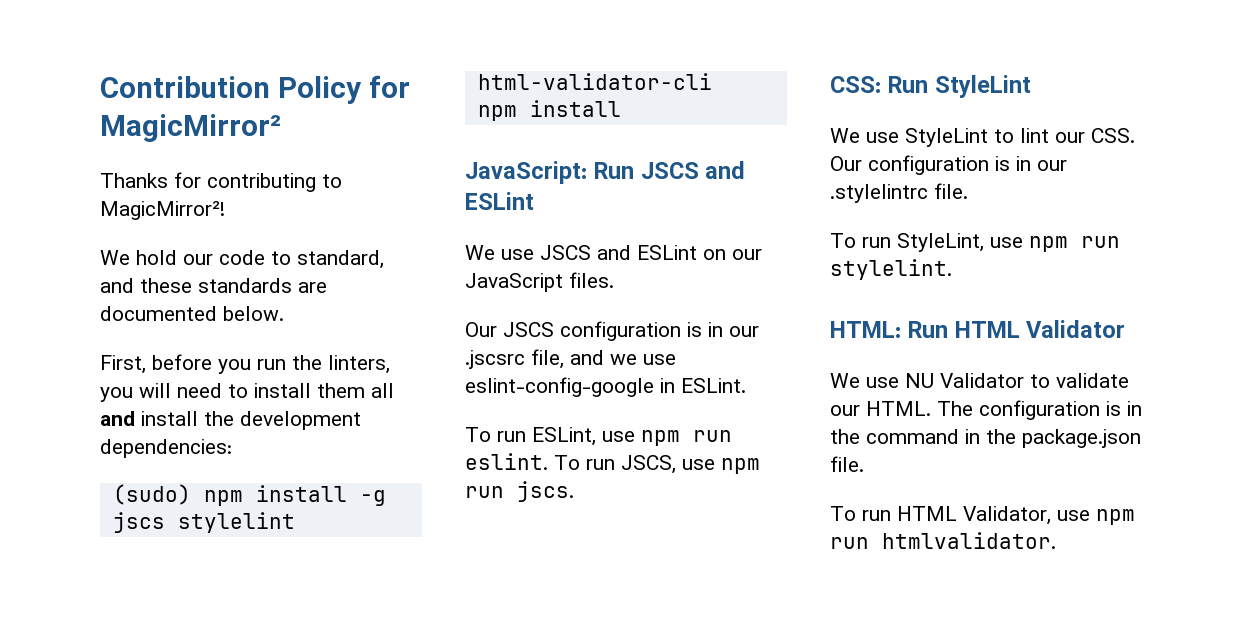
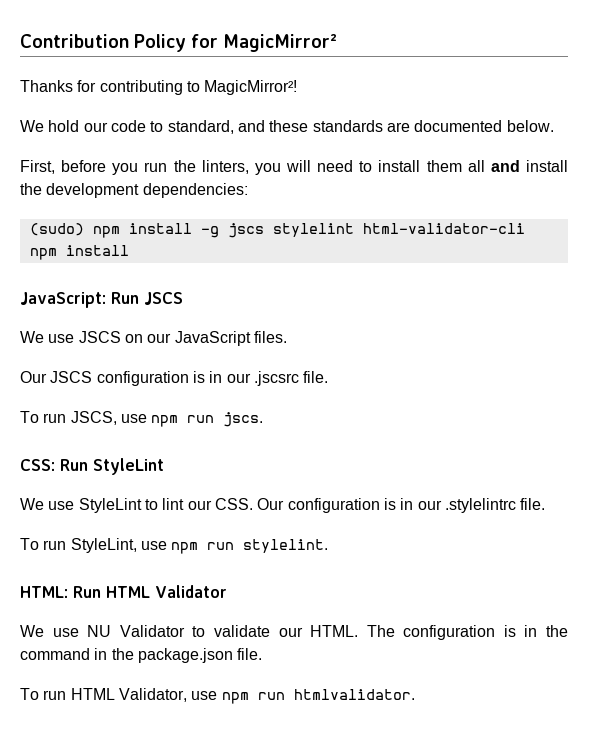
[705,161,746,179] [465,192,534,210] and ESLint -> (183, 298) none
[597,245,697,260] and ESLint -> (121, 337) none
[531,349,676,369] [465,377,746,397] [465,427,732,446] [465,453,548,470] file, and we use eslint-config-google in ESLint. // To run ESLint, use npm run eslint. -> [303,371,329,383] file. //

